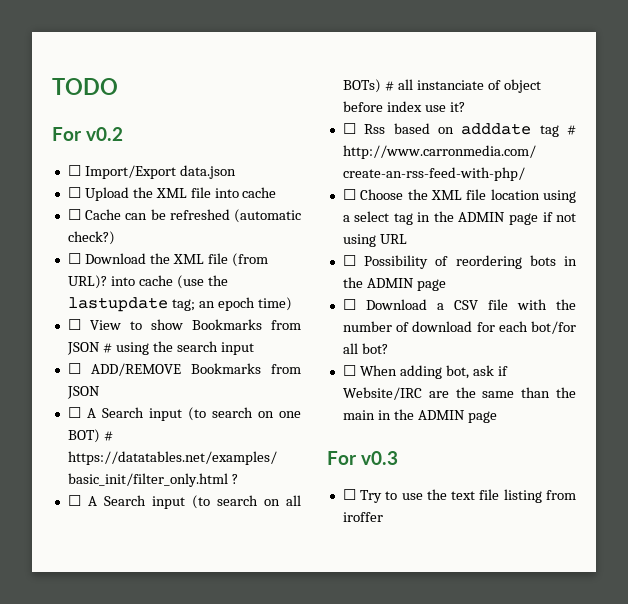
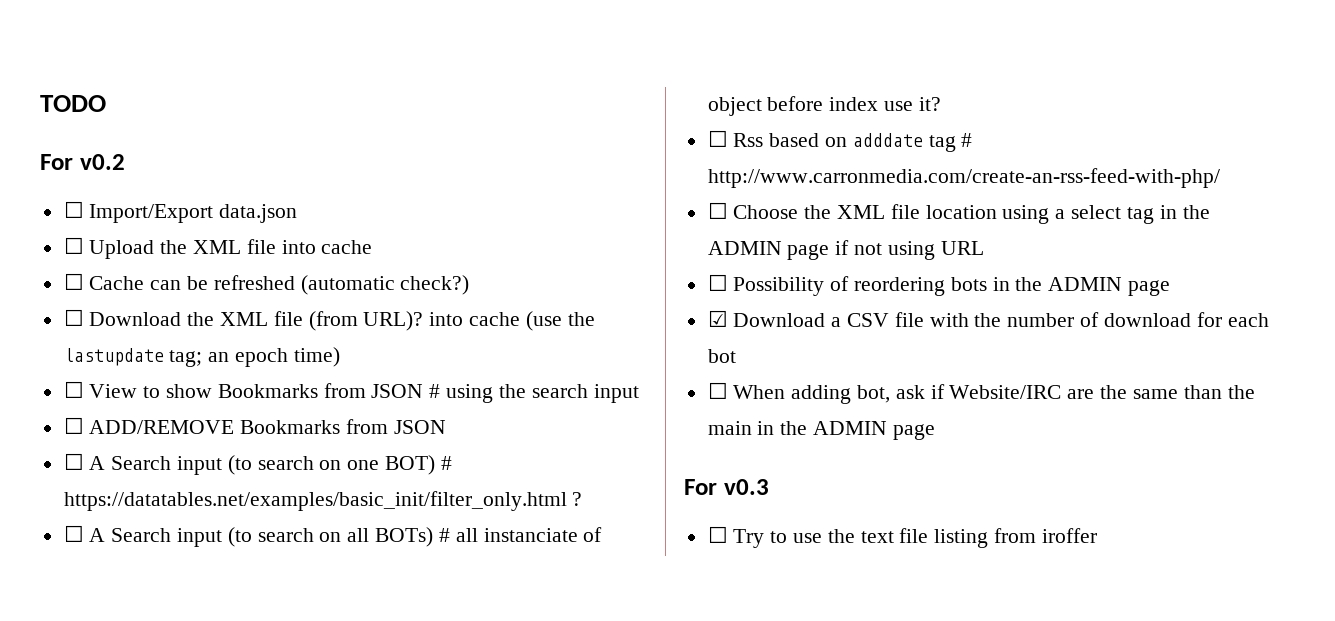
[342,299,356,310] ☐ -> [707,310,728,327] ☑
[531,321,576,334] [342,343,388,354] bot/for all bot? -> [707,349,736,363] bot

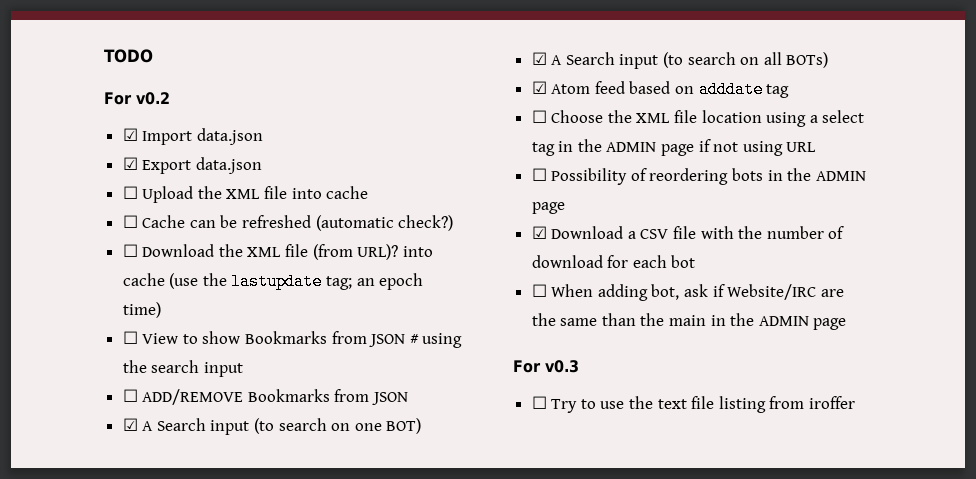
[63,201,214,223] ☐ Import/Export -> [122,128,263,145] [122,157,192,174] ☑ Import data.json // ☑ Export
[63,453,84,470] ☐ -> [122,418,138,431] ☑
[440,456,452,470] [63,491,583,511] [63,525,84,542] # https://datatables.net/examples/basic_init/filter_only.html ? // ☐ -> [531,52,547,65] // ☑
[438,527,603,542] [707,96,941,116] [707,130,764,147] # all instanciate of object before index use it? // ☐ Rss -> [531,81,625,94] // ☑ Atom feed
[961,133,973,147] [707,168,1220,188] # http://www.carronmedia.com/create-an-rss-feed-with-php/ -> (790, 91) none

